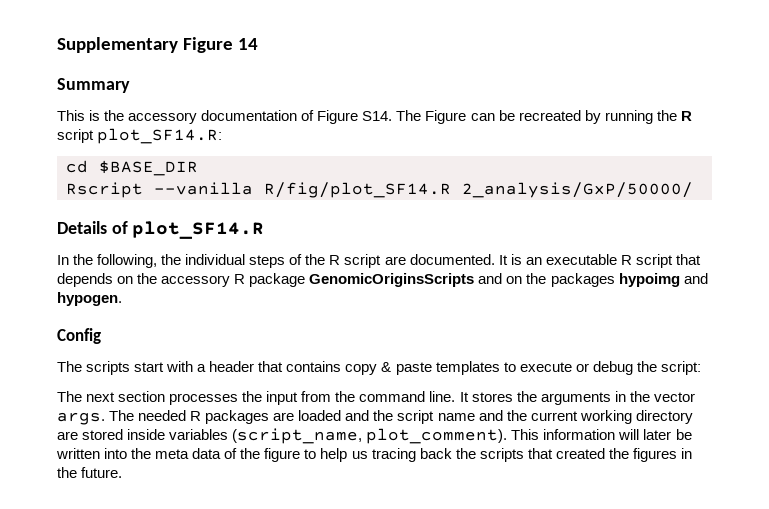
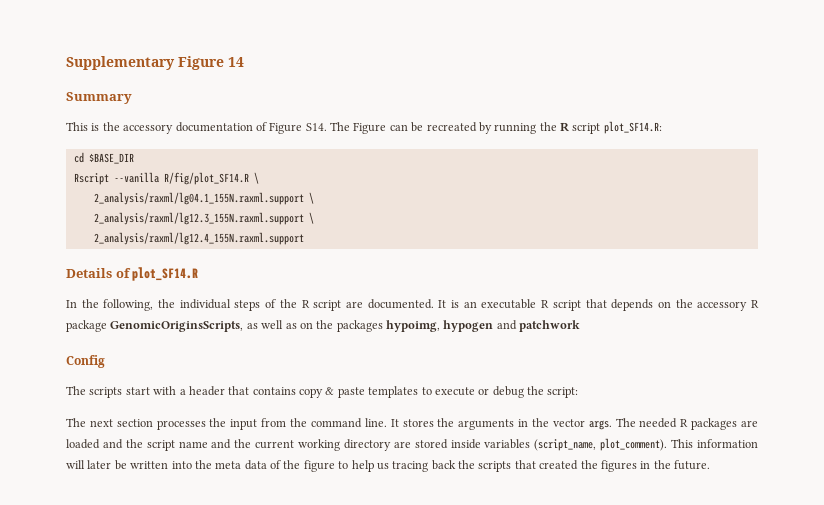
[462,182,693,198] 2_analysis/GxP/50000/ -> [253,172,259,184] [93,192,314,205] [93,212,314,225] [93,232,304,245] \ // 2_analysis/raxml/lg04.1_155N.raxml.support \ // 2_analysis/raxml/lg12.3_155N.raxml.support \ // 2_analysis/raxml/lg12.4_155N.raxml.support
[309,273,708,287] [57,292,122,306] GenomicOriginsScripts and on the packages hypoimg and hypogen. -> [110,320,581,332] GenomicOriginsScripts, as well as on the packages hypoimg, hypogen and patchwork

